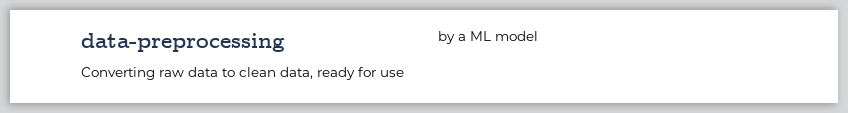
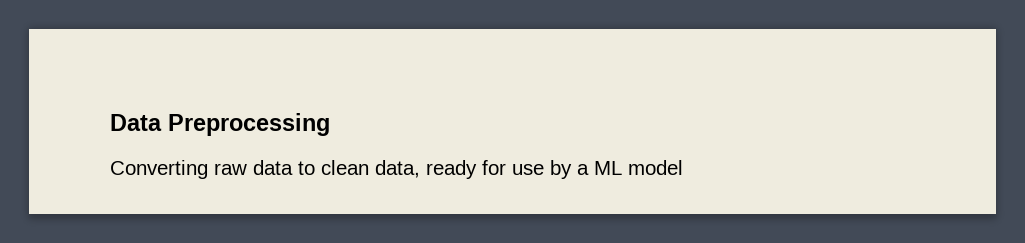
[81,33,285,52] data-preprocessing -> [110,113,330,136] Data Preprocessing

